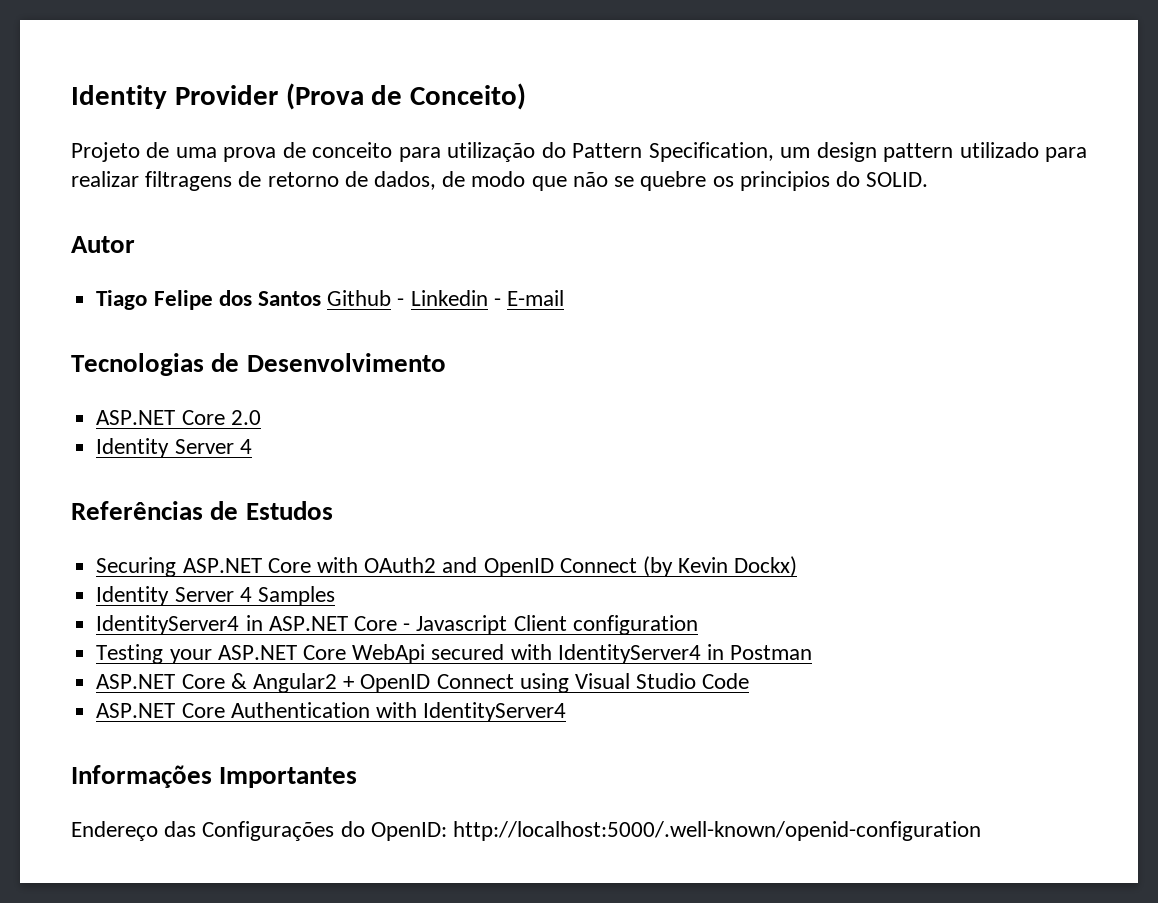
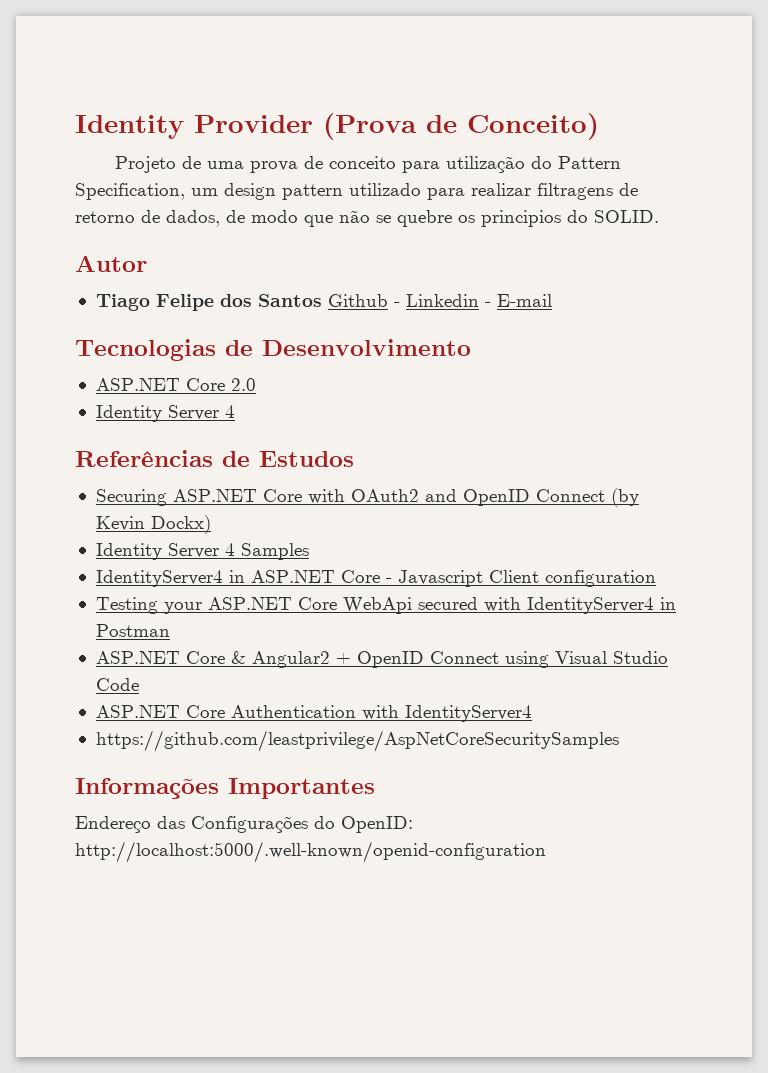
(567, 712) none -> [95,730,619,752] // https://github.com/leastprivilege/AspNetCoreSecuritySamples

